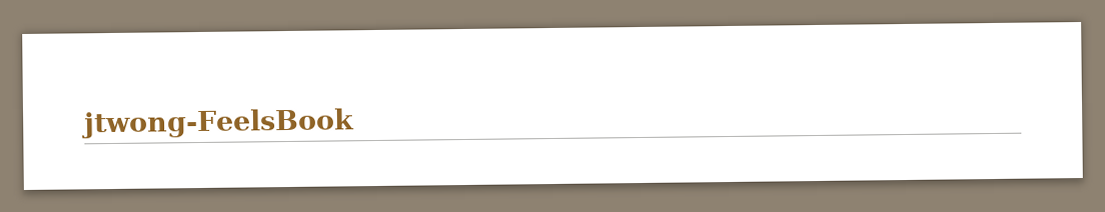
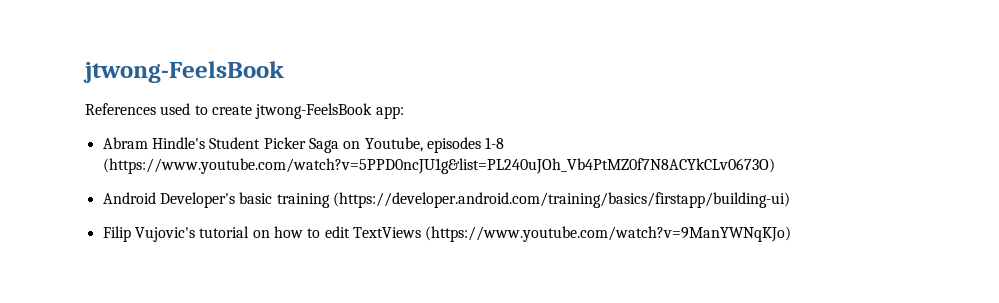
[82,108,355,139] jtwong-FeelsBook -> [83,61,284,83] [85,103,404,119] [102,137,505,153] [102,158,775,174] [102,192,790,208] [102,226,792,242] jtwong-FeelsBook // References used to create jtwong-FeelsBook app: // Abram Hindle's Student Picker Saga on Youtube, episodes 1-8 (https://www.youtube.com/watch?v=5PPD0ncJU1g&list=PL240uJOh_Vb4PtMZ0f7N8ACYkCLv0673O) // Android Developer's basic training (https://developer.android.com/training/basics/firstapp/building-ui) // Filip Vujovic's tutorial on how to edit TextViews (https://www.youtube.com/watch?v=9ManYWNqKJo)

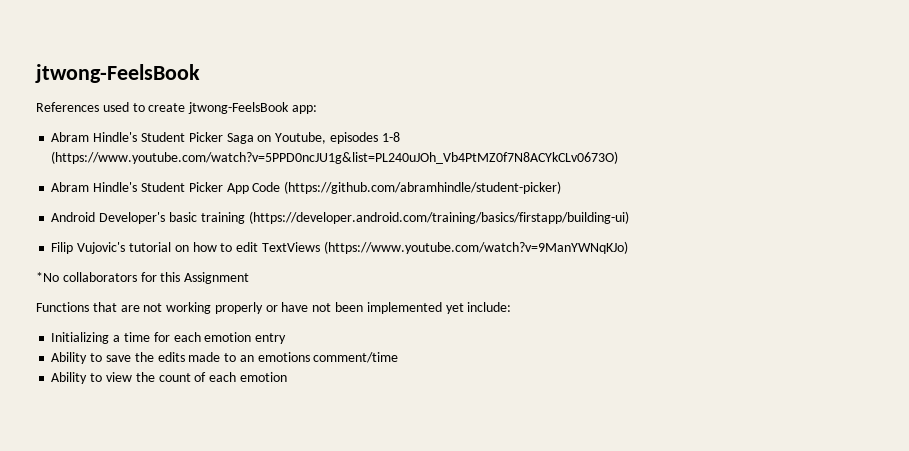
(775, 166) none -> [51,181,562,194] // Abram Hindle's Student Picker App Code (https://github.com/abramhindle/student-picker)
(792, 234) none -> [36,272,250,284] [36,302,512,314] [51,332,287,344] [51,352,399,364] [51,372,287,384] // *No collaborators for this Assignment // Functions that are not working properly or have not been implemented yet include: // Initializing a time for each emotion entry // Ability to save the edits made to an emotions comment/time // Ability to view the count of each emotion

